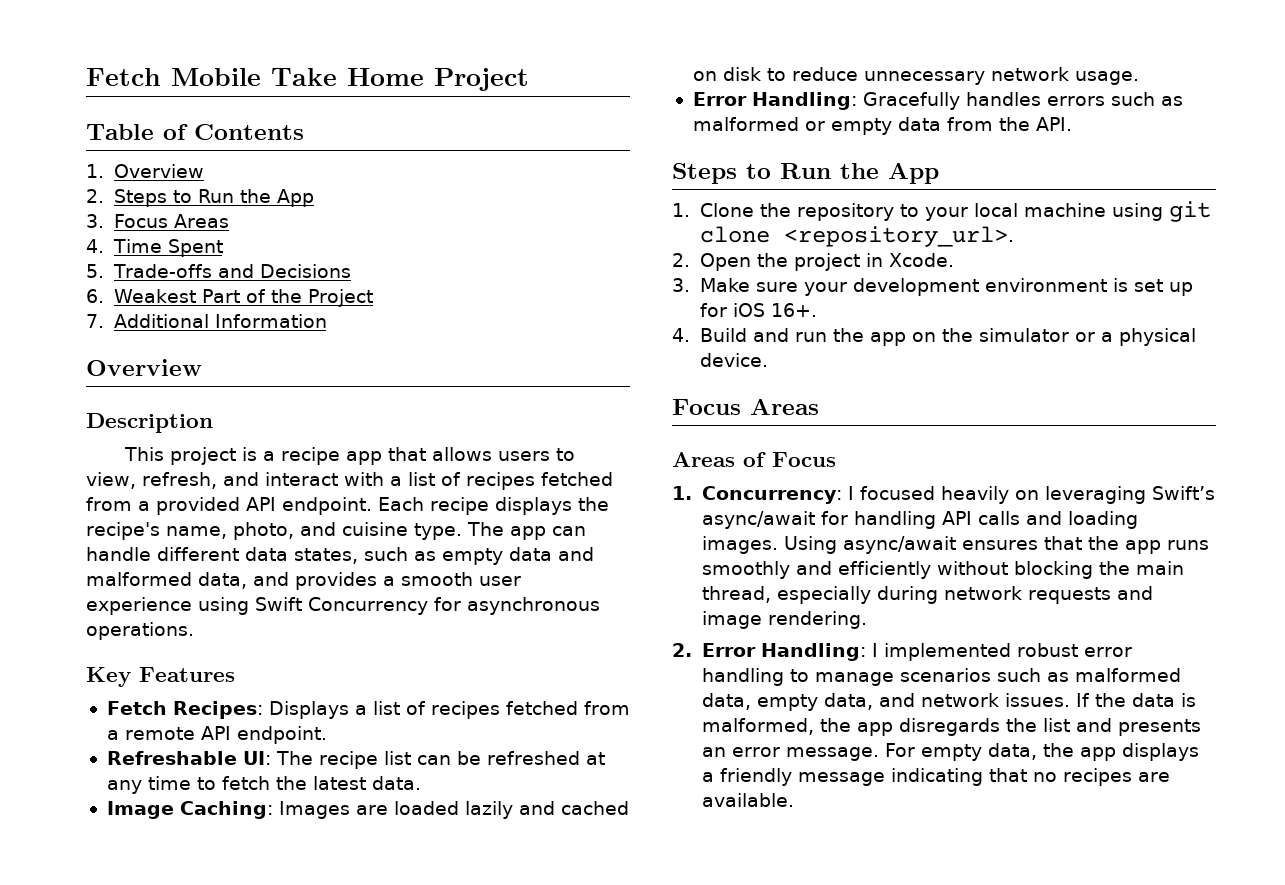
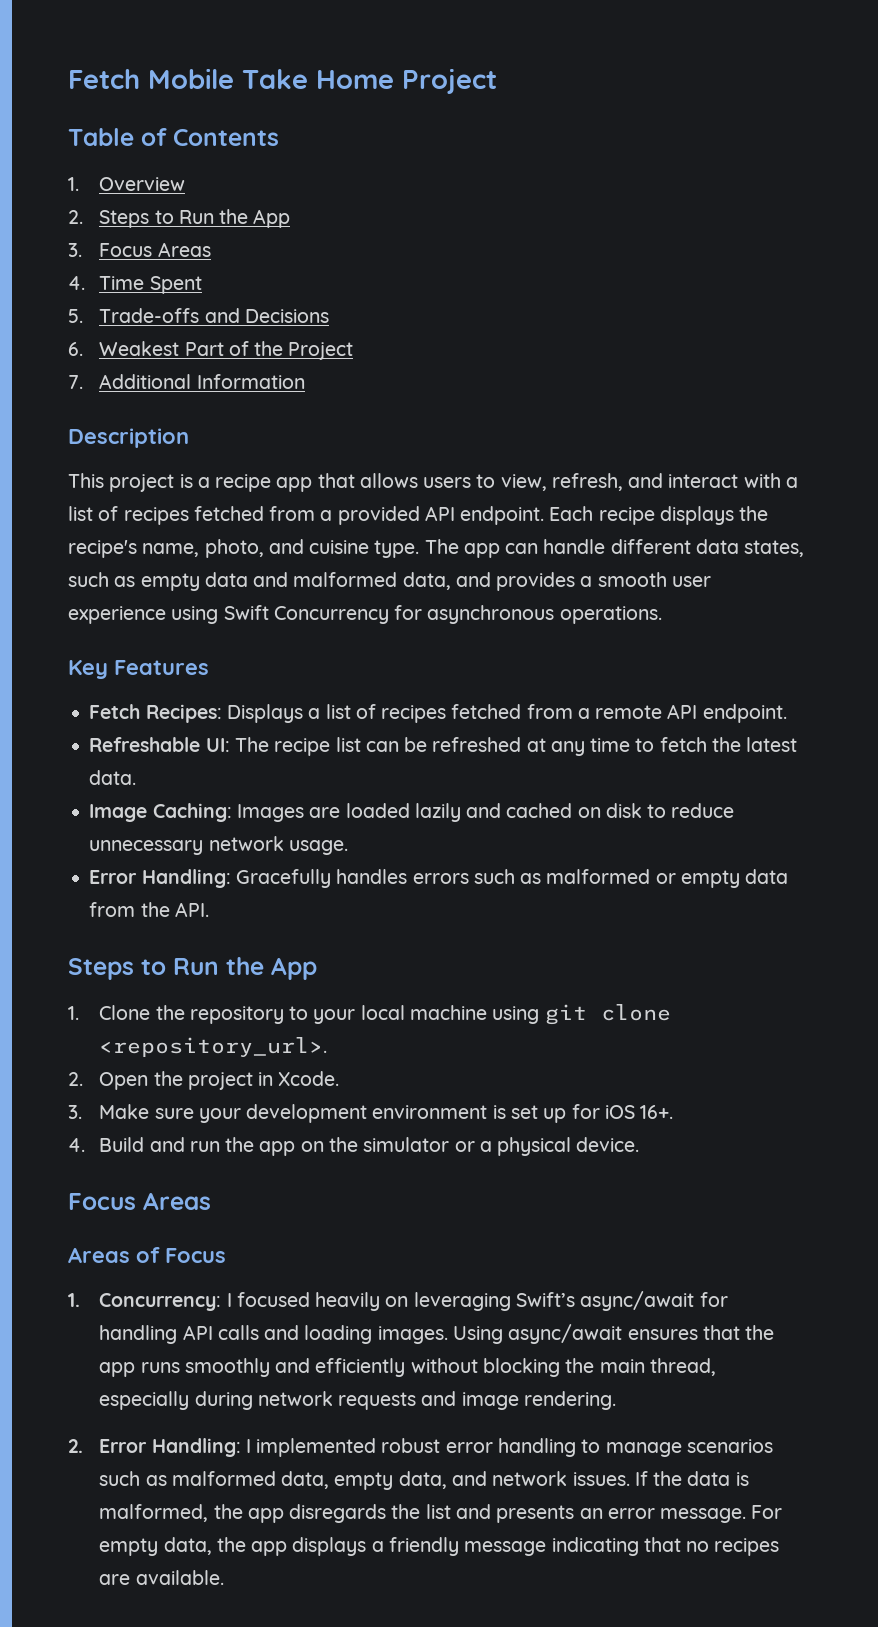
[86,359,202,376] // Overview -> (305, 381) none

